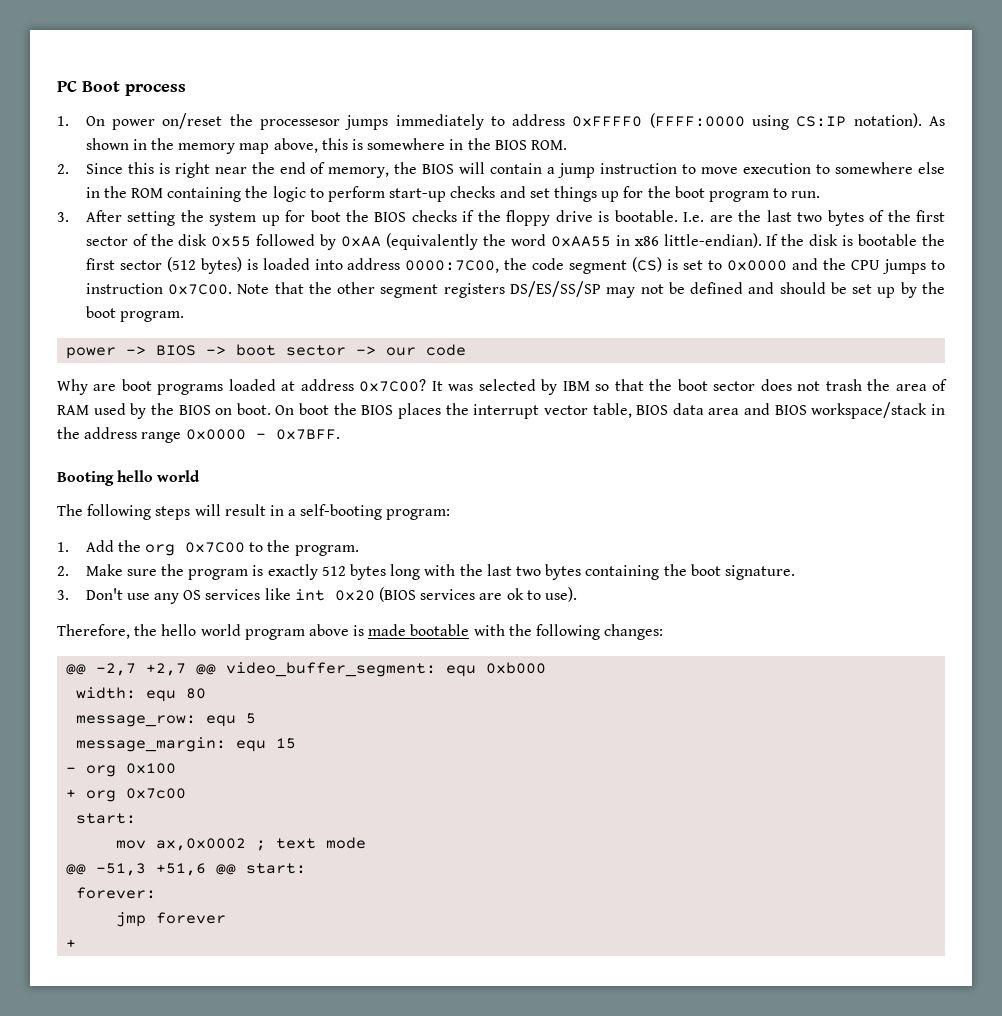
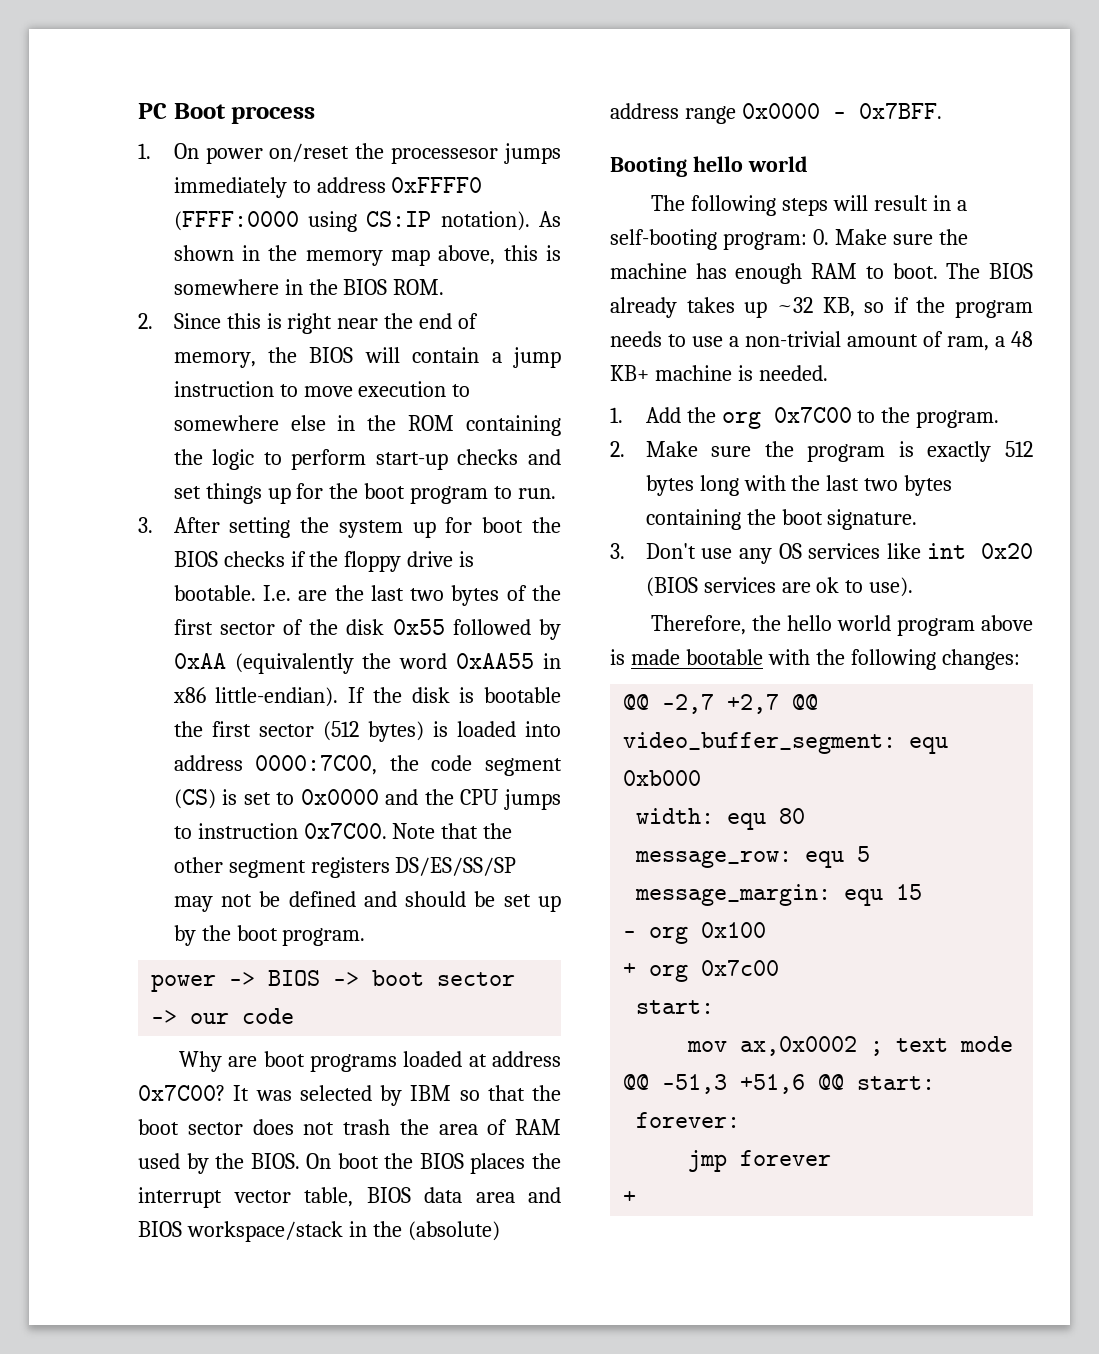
[178,403,271,415] BIOS on boot. -> [250,1153,300,1169] BIOS.
(80, 433) none -> [407,1221,500,1241] (absolute)
(451, 514) none -> [812,229,968,245] [610,263,1033,284] [610,297,1033,318] [610,331,1033,351] [610,365,828,381] 0. Make sure the machine has enough RAM to boot. The BIOS already takes up ~32 KB, so if the program needs to use a non-trivial amount of ram, a 48 KB+ machine is needed.

